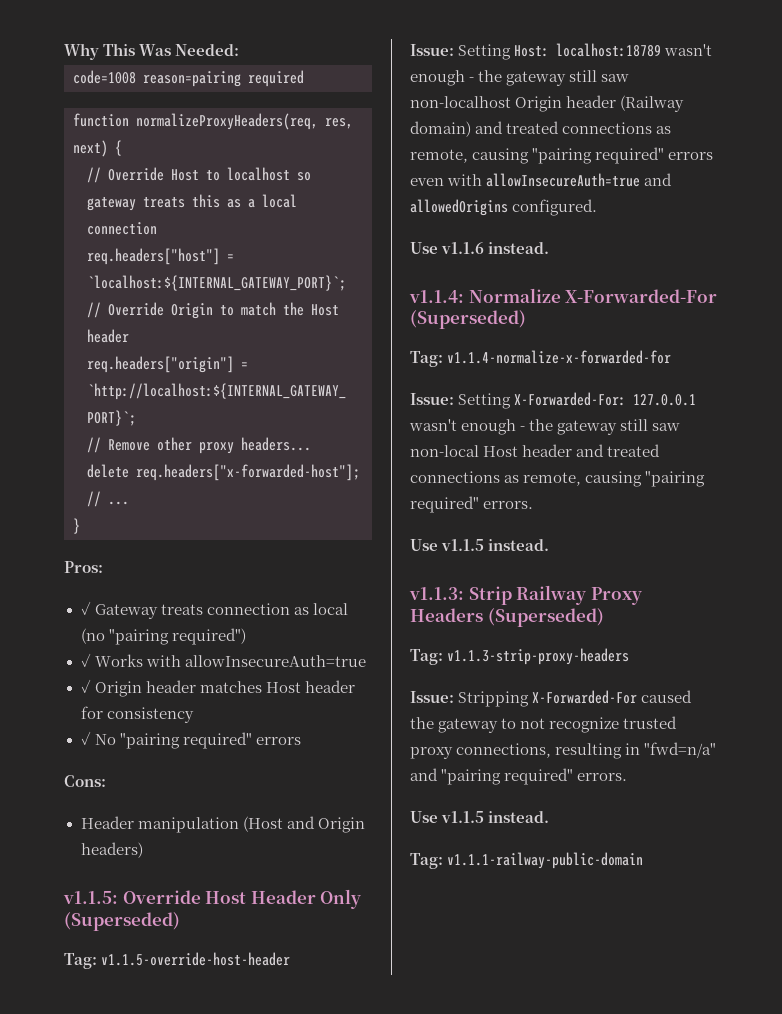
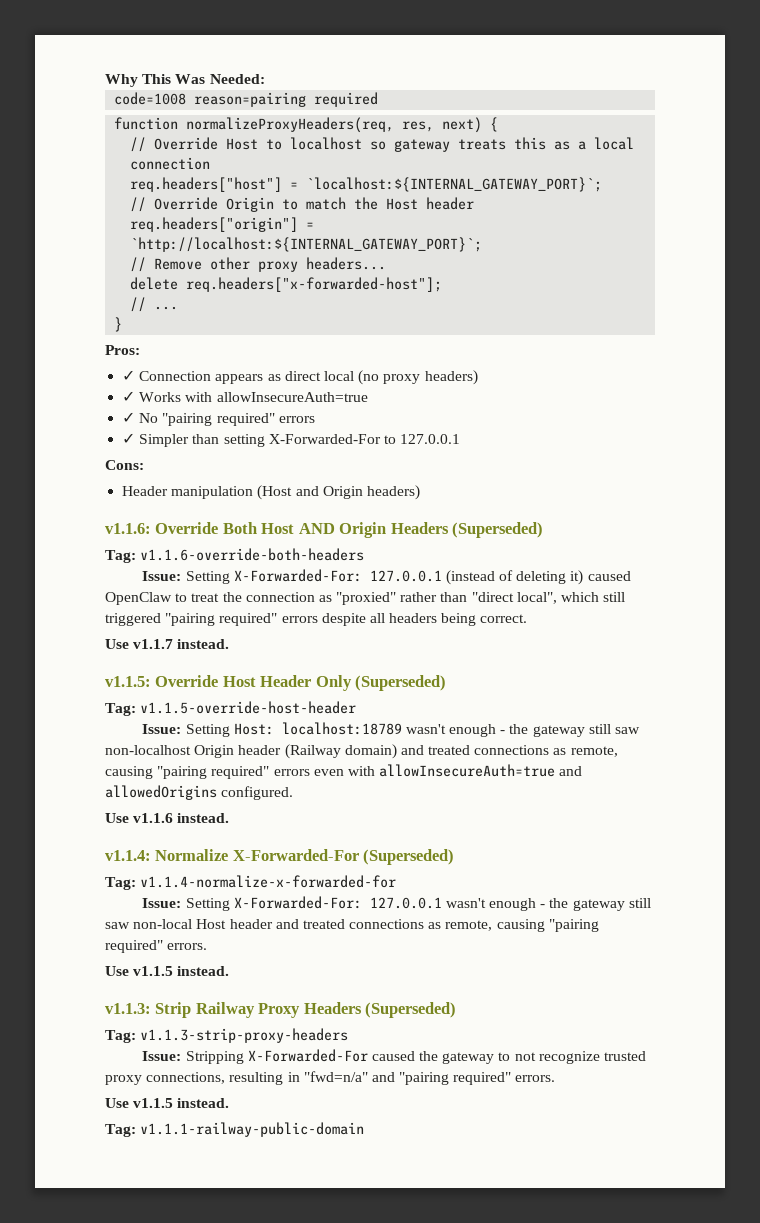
[94,603,348,619] [80,628,246,645] [80,653,366,667] [80,679,355,697] [80,706,194,723] Gateway treats connection as local (no "pairing required") // ✓ Works with allowInsecureAuth=true // ✓ Origin header matches Host header for consistency -> [139,370,478,385] [122,391,368,402] Connection appears as direct local (no proxy headers) // ✓ Works with allowInsecureAuth=true
(301, 741) none -> [122,433,461,447] // ✓ Simpler than setting X-Forwarded-For to 127.0.0.1
(143, 850) none -> [105,522,544,538] [105,548,365,563] [142,569,631,585] [105,592,626,605] [105,613,528,626] [105,639,230,649] // v1.1.6: Override Both Host AND Origin Headers (Superseded) // Tag: v1.1.6-override-both-headers // Issue: Setting X-Forwarded-For: 127.0.0.1 (instead of deleting it) caused OpenClaw to treat the connection as "proxied" rather than "direct local", which still triggered "pairing required" errors despite all headers being correct. // Use v1.1.7 instead.

